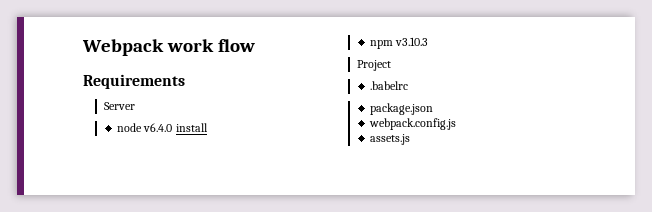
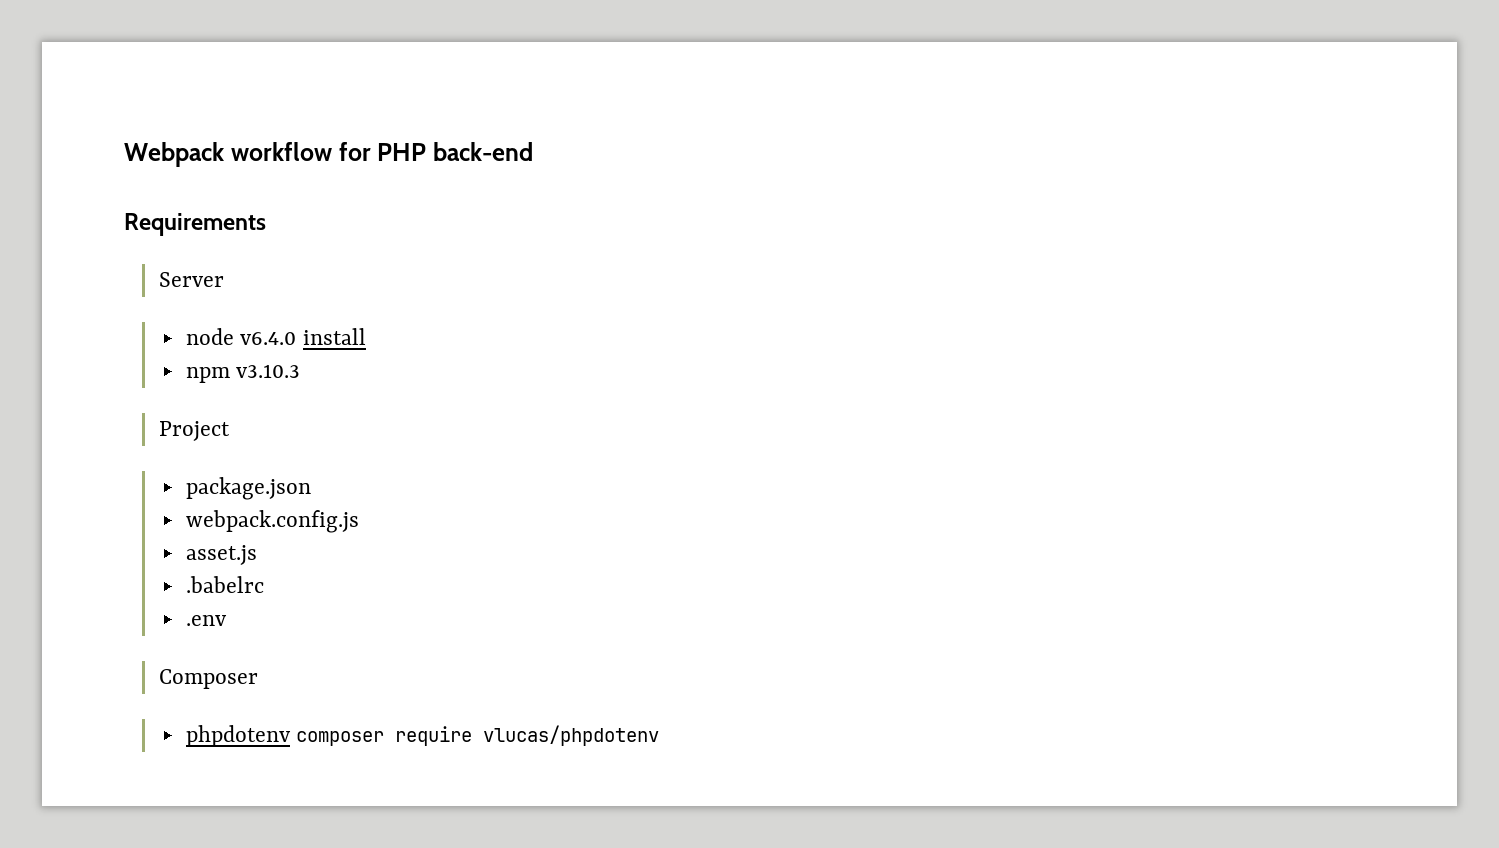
[166,39,255,52] work flow -> [230,142,533,161] workflow for PHP back-end
[370,81,409,90] // .babelrc -> (230, 431) none
[370,134,411,145] assets.js -> [185,545,257,565] [185,576,264,593] [185,615,227,626] [158,669,258,689] [185,725,660,747] asset.js // .babelrc // .env // Composer // phpdotenv composer require vlucas/phpdotenv

